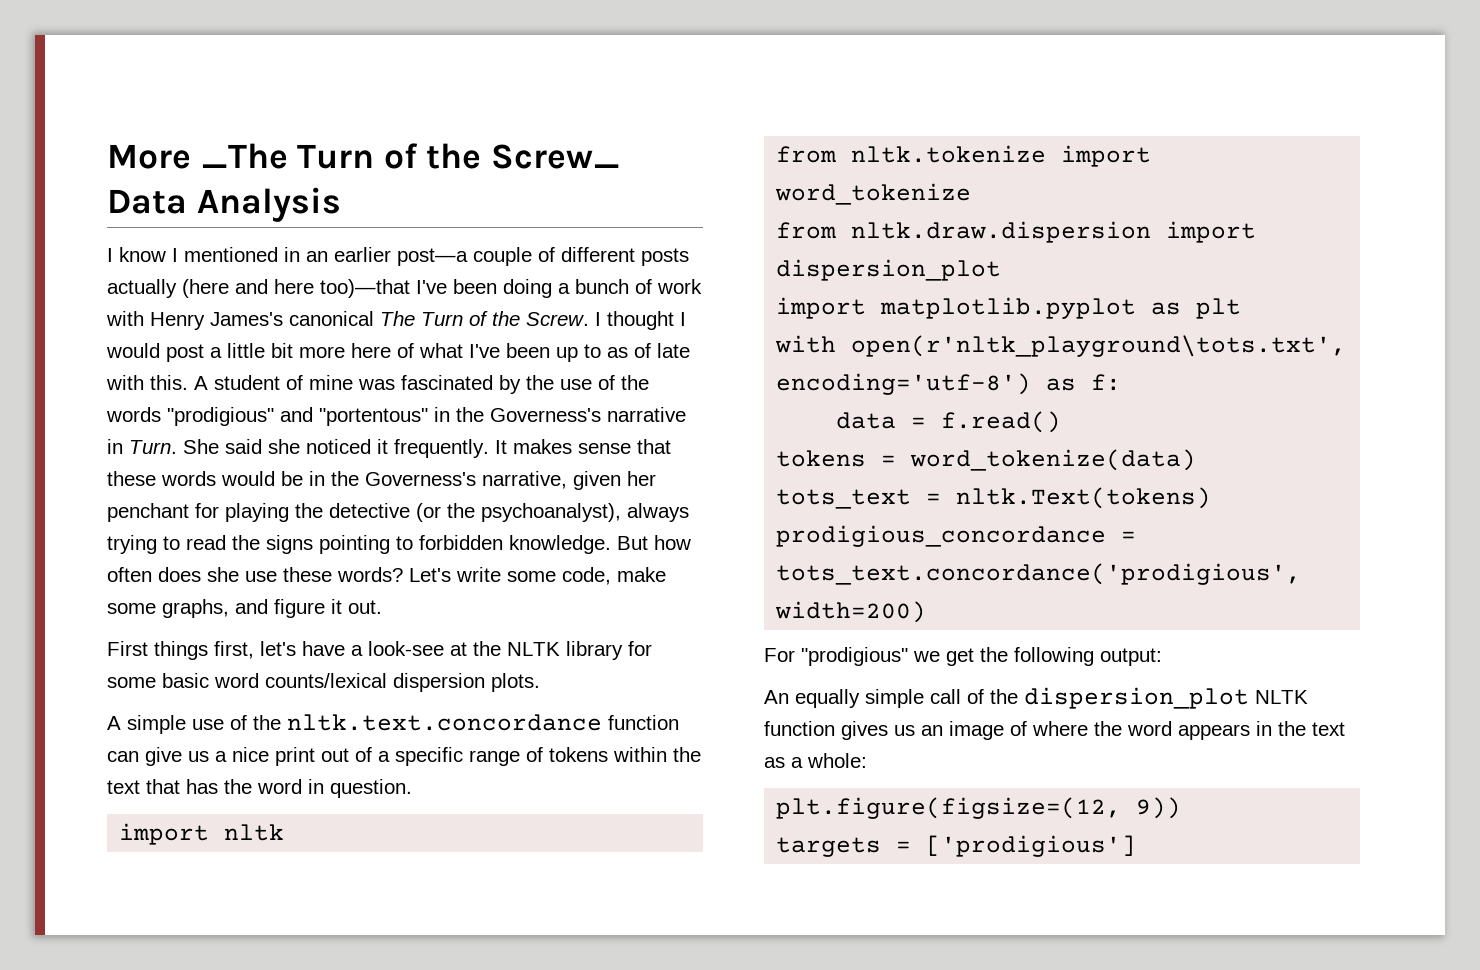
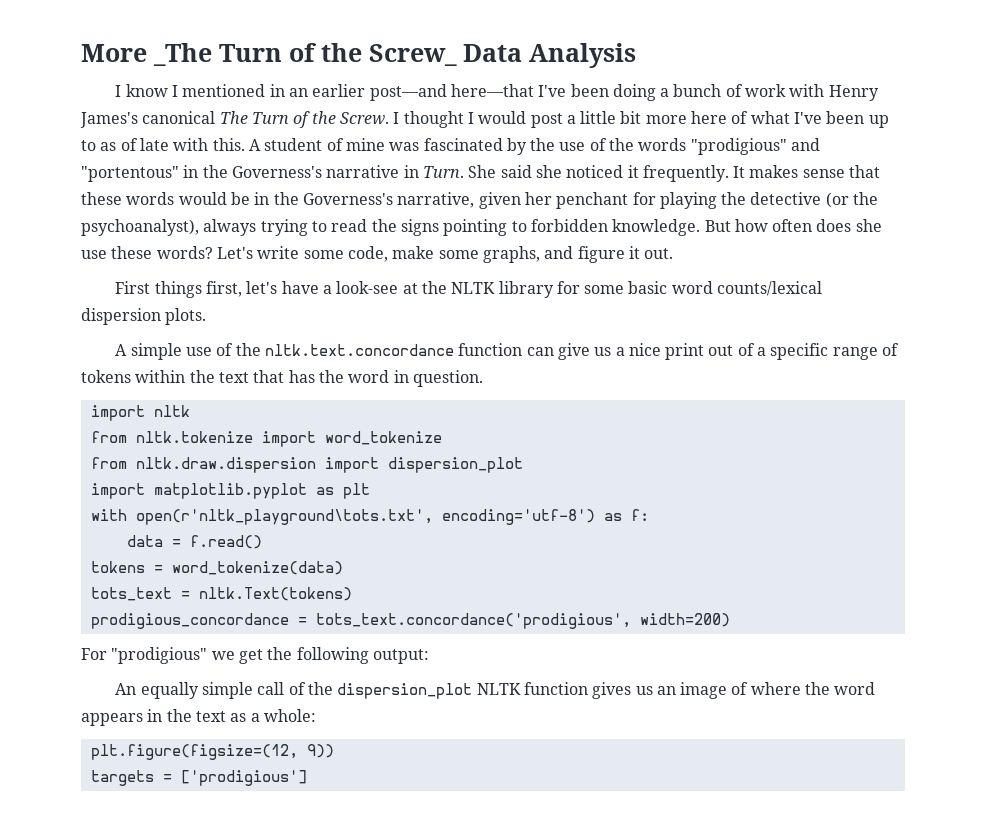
[397,247,689,266] [107,279,410,298] post—a couple of different posts actually (here and here too)—that -> [369,84,534,101] post—and here—that

